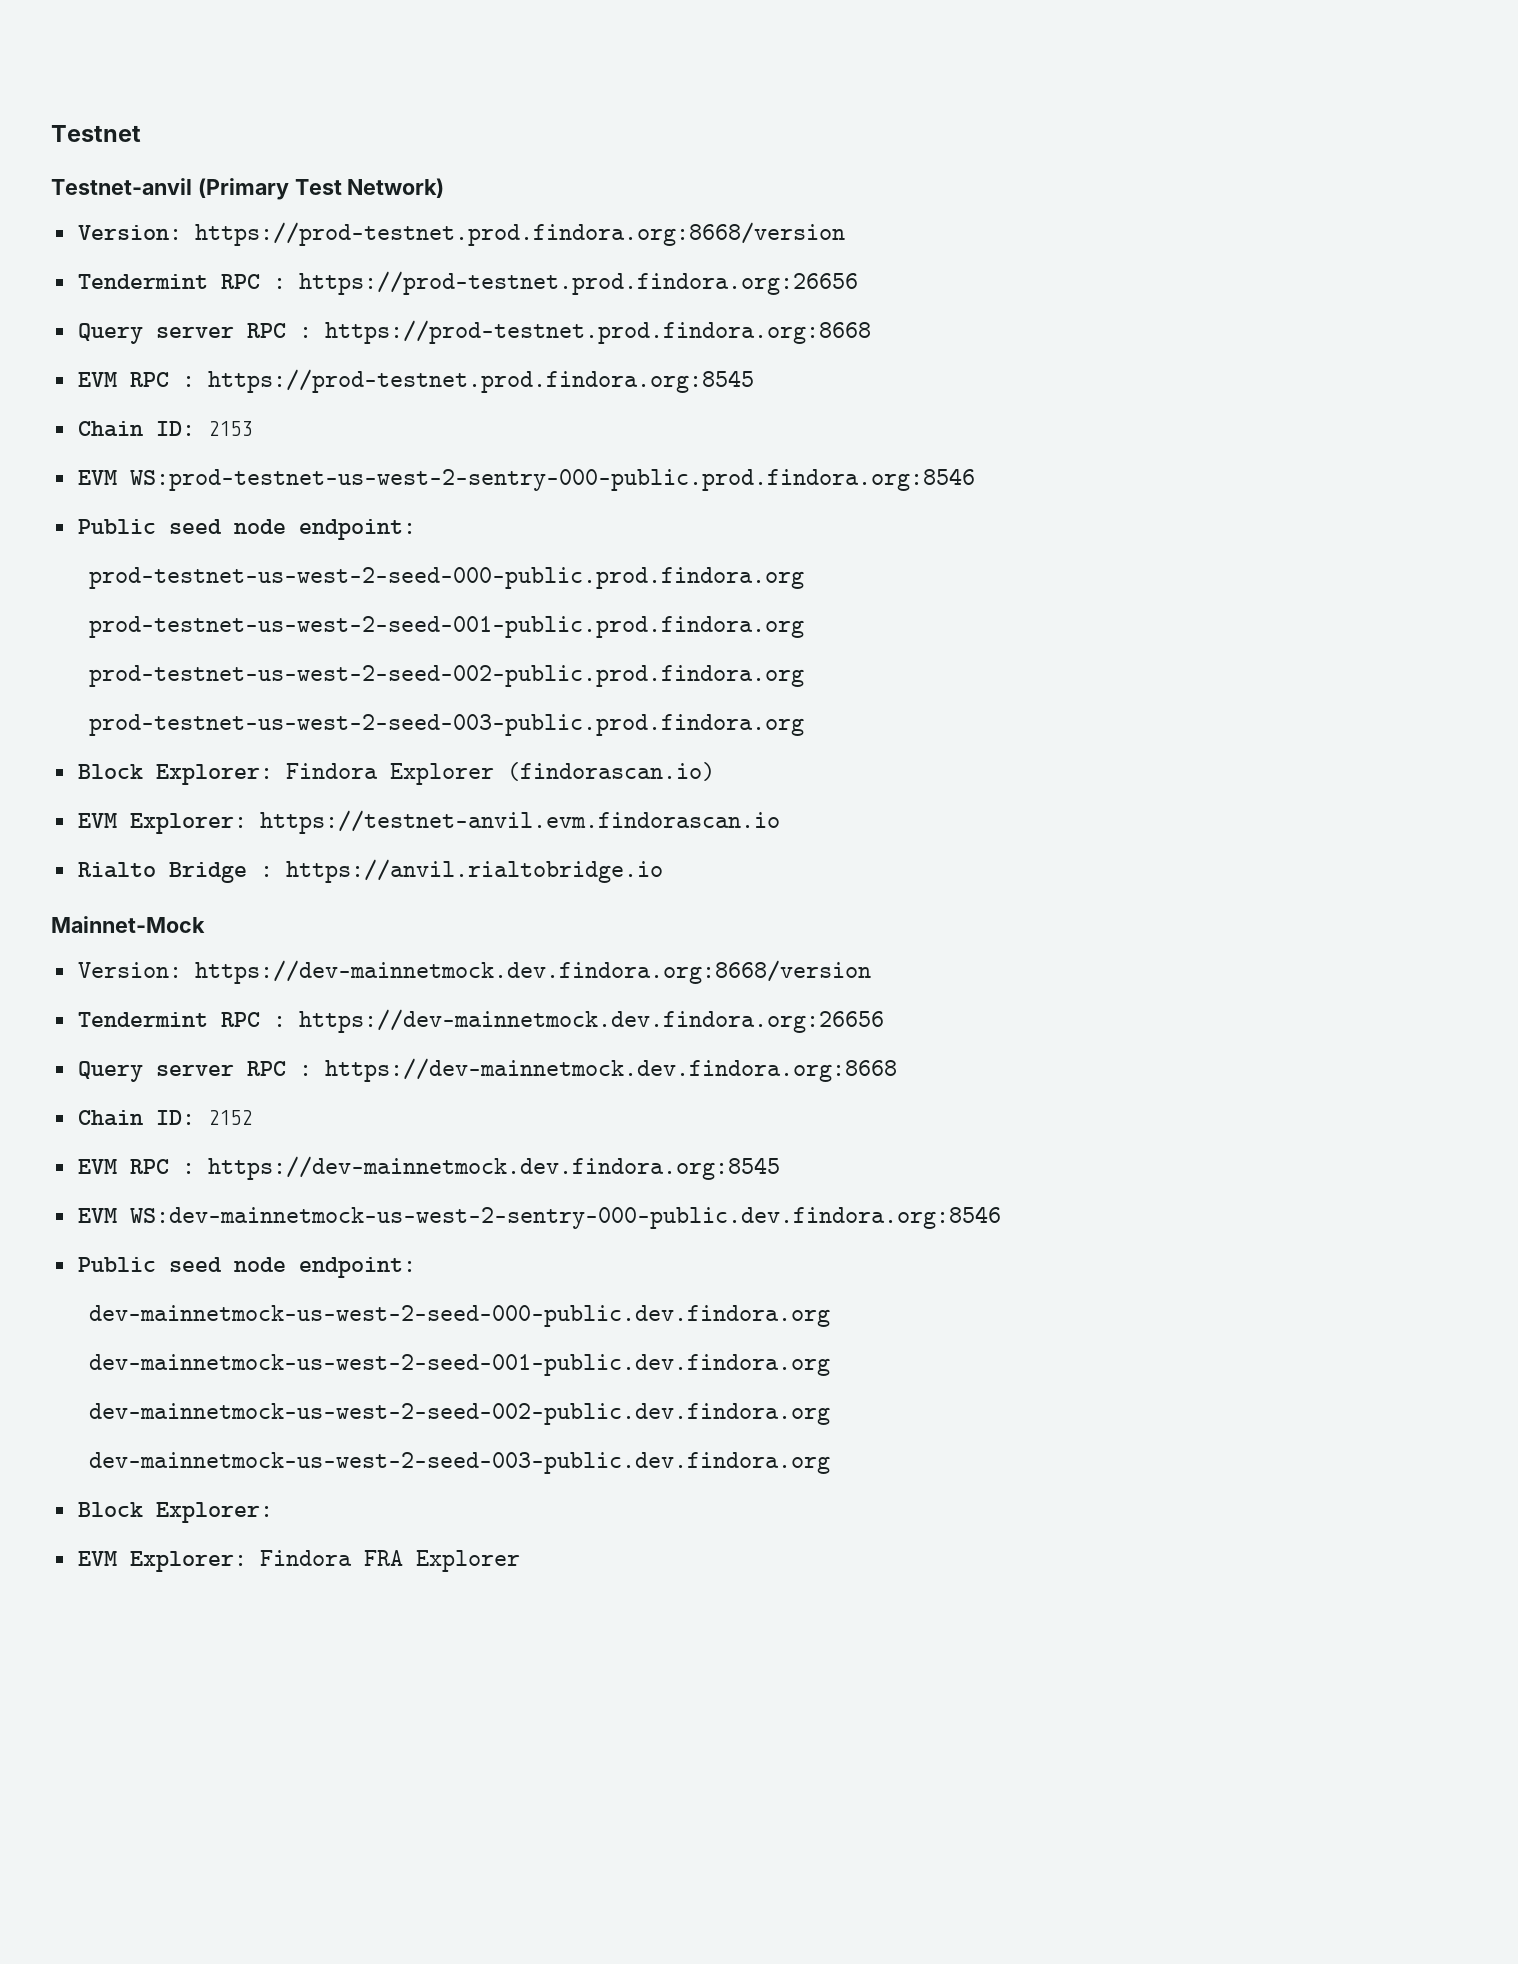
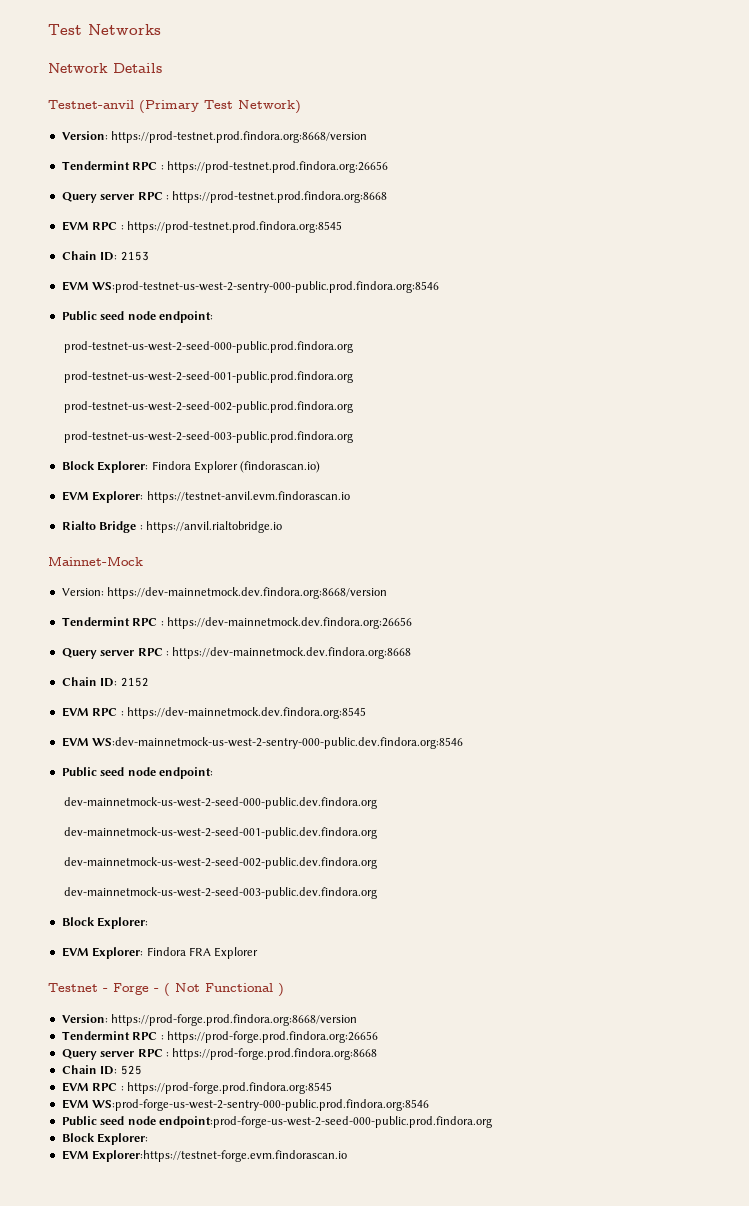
[51,125,141,142] Testnet -> [48,24,161,35] [48,63,162,73] Test Networks // Network Details
(520, 1561) none -> [48,983,284,997] [61,1014,358,1026] [61,1031,378,1043] [61,1048,378,1060] [61,1065,142,1075] [61,1082,332,1094] [61,1099,430,1111] [61,1116,492,1128] [61,1133,149,1145] [61,1150,348,1162] // Testnet - Forge - ( Not Functional ) // Version: https://prod-forge.prod.findora.org:8668/version // Tendermint RPC : https://prod-forge.prod.findora.org:26656 // Query server RPC : https://prod-forge.prod.findora.org:8668 // Chain ID: 525 // EVM RPC : https://prod-forge.prod.findora.org:8545 // EVM WS:prod-forge-us-west-2-sentry-000-public.prod.findora.org:8546 // Public seed node endpoint:prod-forge-us-west-2-seed-000-public.prod.findora.org // Block Explorer: // EVM Explorer:https://testnet-forge.evm.findorascan.io

